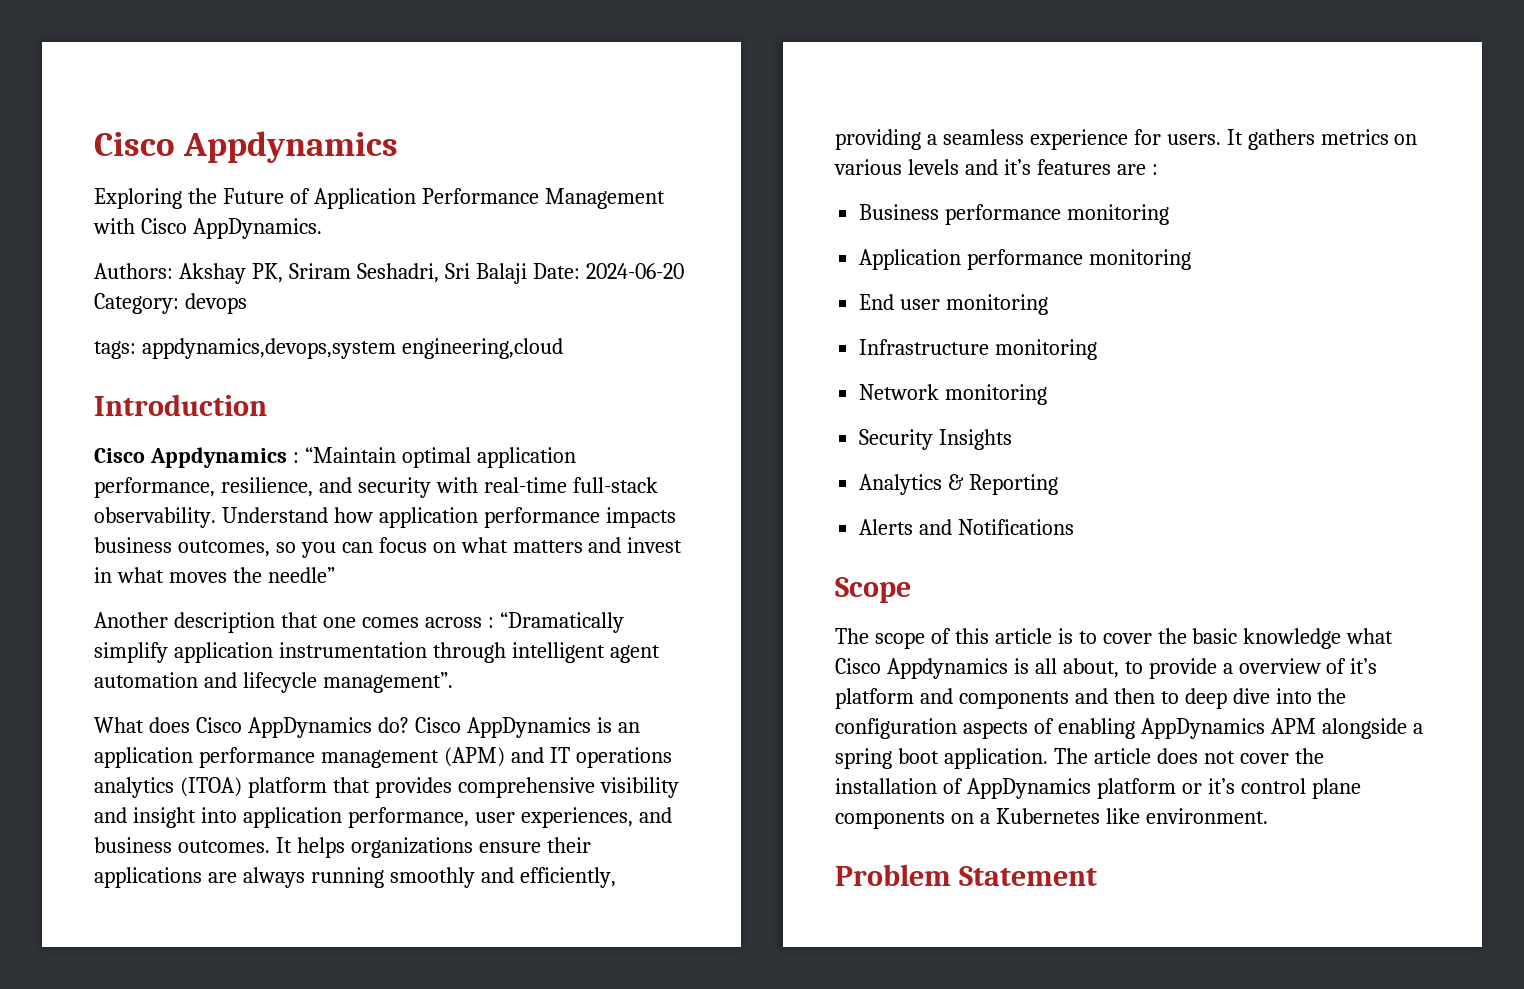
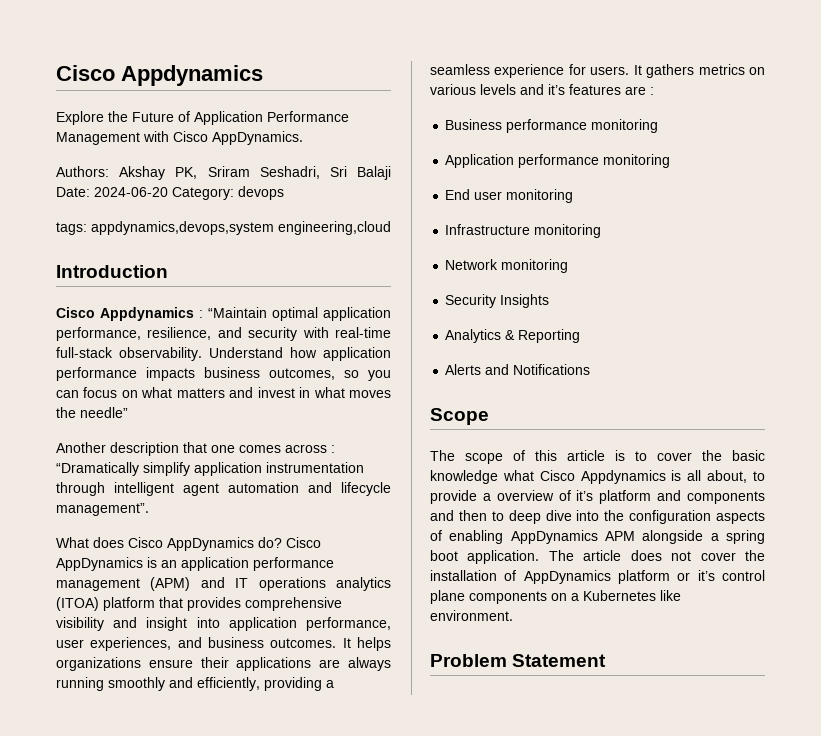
[94,188,182,209] Exploring -> [56,111,104,125] Explore

